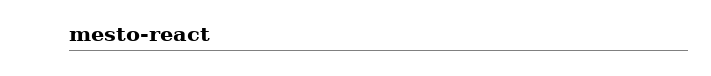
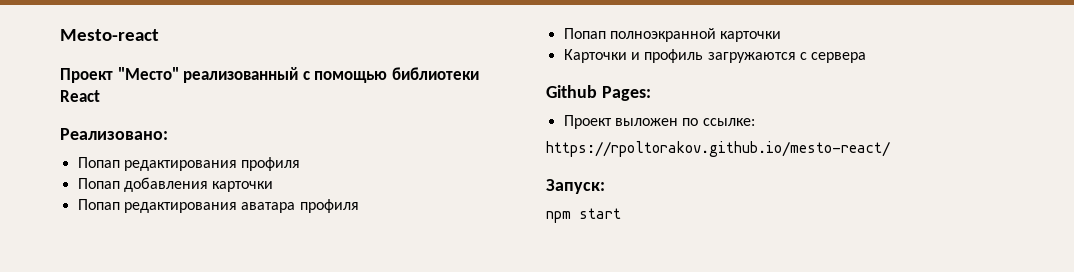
[69,28,210,41] mesto-react -> [60,29,159,41] [60,67,479,83] [60,90,100,102] [60,128,168,140] [77,157,301,171] [77,177,274,192] [77,199,359,213] [563,28,782,42] [563,49,867,63] [546,85,651,101] [563,115,755,129] [546,141,890,157] [546,179,605,194] [546,208,621,223] Mesto-react // Проект "Место" реализованный с помощью библиотеки React // Реализовано: // Попап редактирования профиля // Попап добавления карточки // Попап редактирования аватара профиля // Попап полноэкранной карточки // Карточки и профиль загружаются с сервера // Github Pages: // Проект выложен по ссылке: // https://rpoltorakov.github.io/mesto-react/ // Запуск: // npm start

